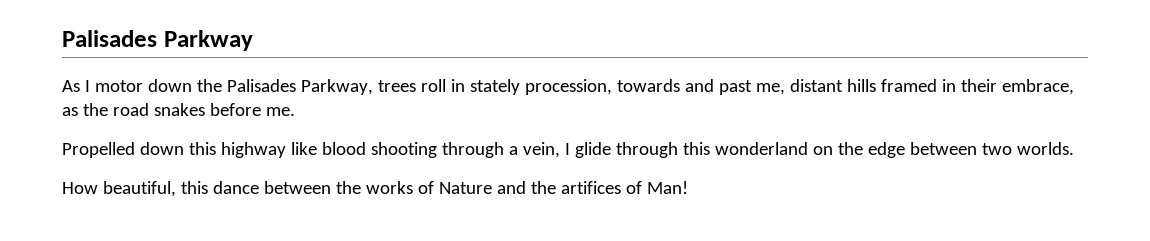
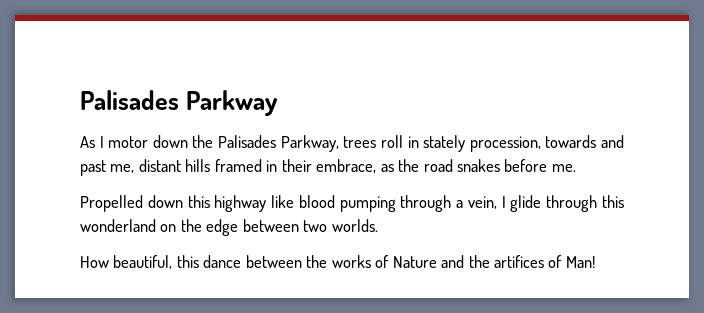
[370,142,437,158] shooting -> [339,196,396,212] pumping

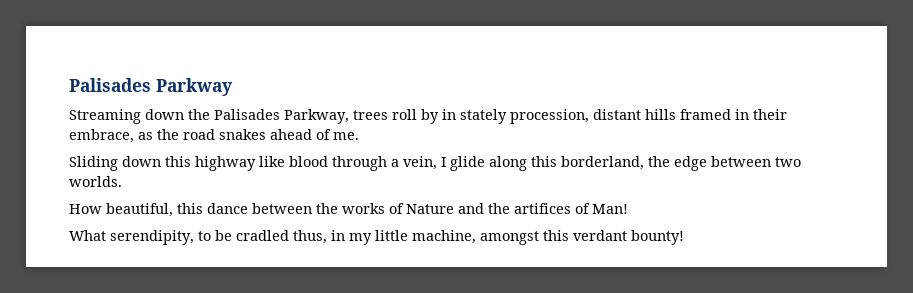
[80,136,149,148] As I motor -> [69,109,141,124] Streaming
(403, 141) none -> [421,109,439,124] by
[545,135,625,148] [80,160,135,176] towards and past me, -> (589, 116) none
[504,159,548,172] before -> [270,129,331,140] ahead of
[80,195,143,212] Propelled -> [69,156,118,171] Sliding
[339,196,396,212] pumping -> (328, 161) none
[546,195,624,212] [80,219,177,232] through this wonderland on -> [489,156,644,171] along this borderland,
(595, 262) none -> [69,230,684,245] // What serendipity, to be cradled thus, in my little machine, amongst this verdant bounty!

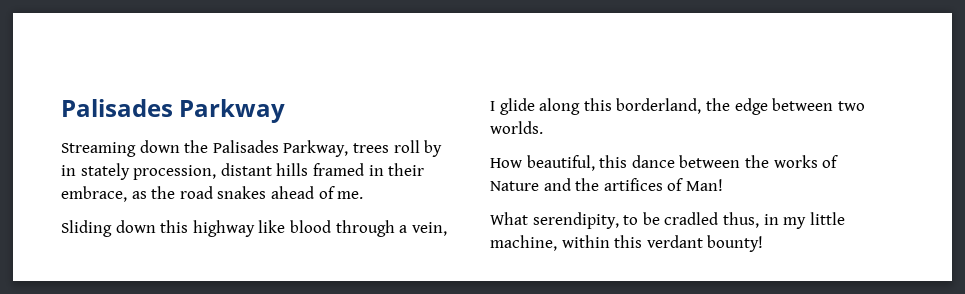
[480,231,539,245] amongst -> [561,235,610,248] within

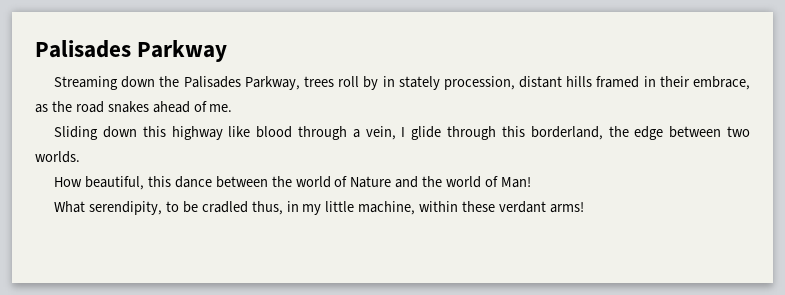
[539,98,581,115] along -> [447,126,497,140] through
[773,155,818,168] works -> [295,176,331,188] world
[603,178,663,191] artifices -> [446,176,482,188] world
[614,235,764,252] this verdant bounty! -> [462,201,584,213] these verdant arms!

